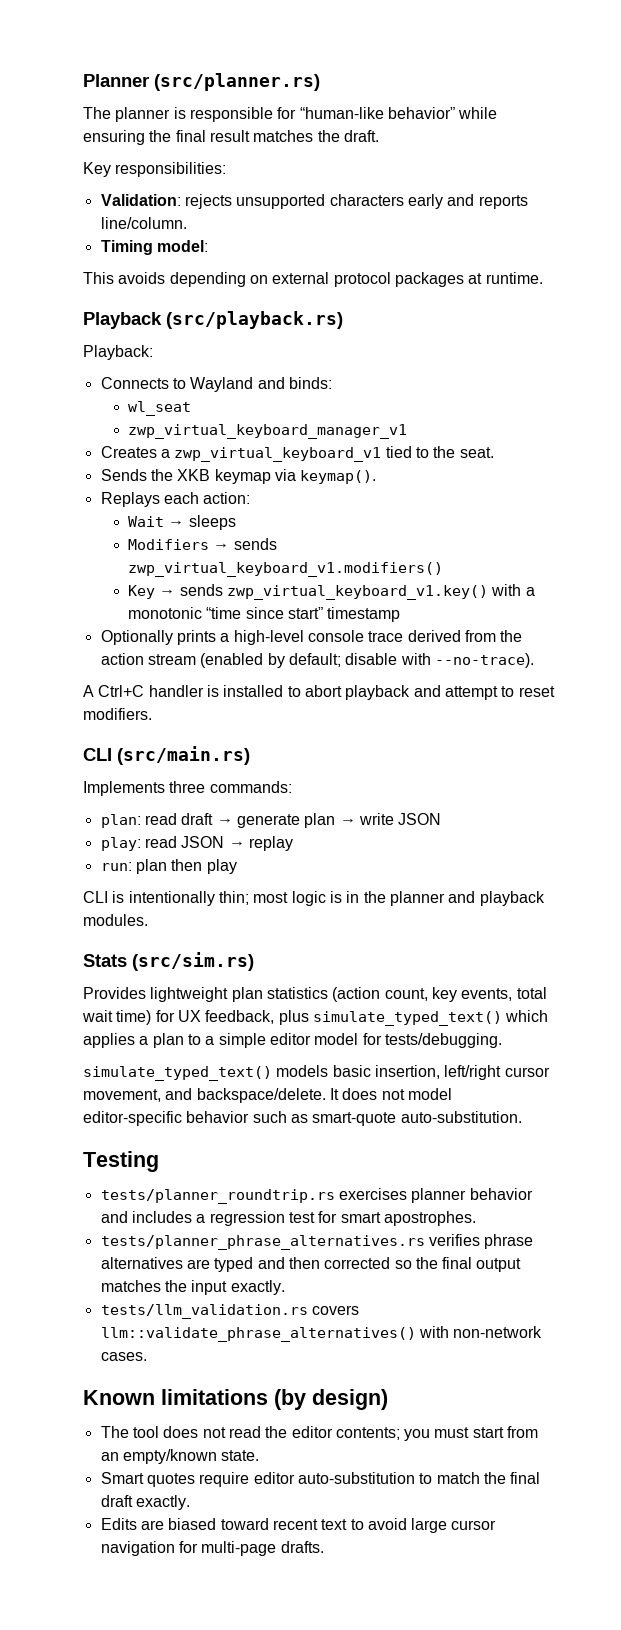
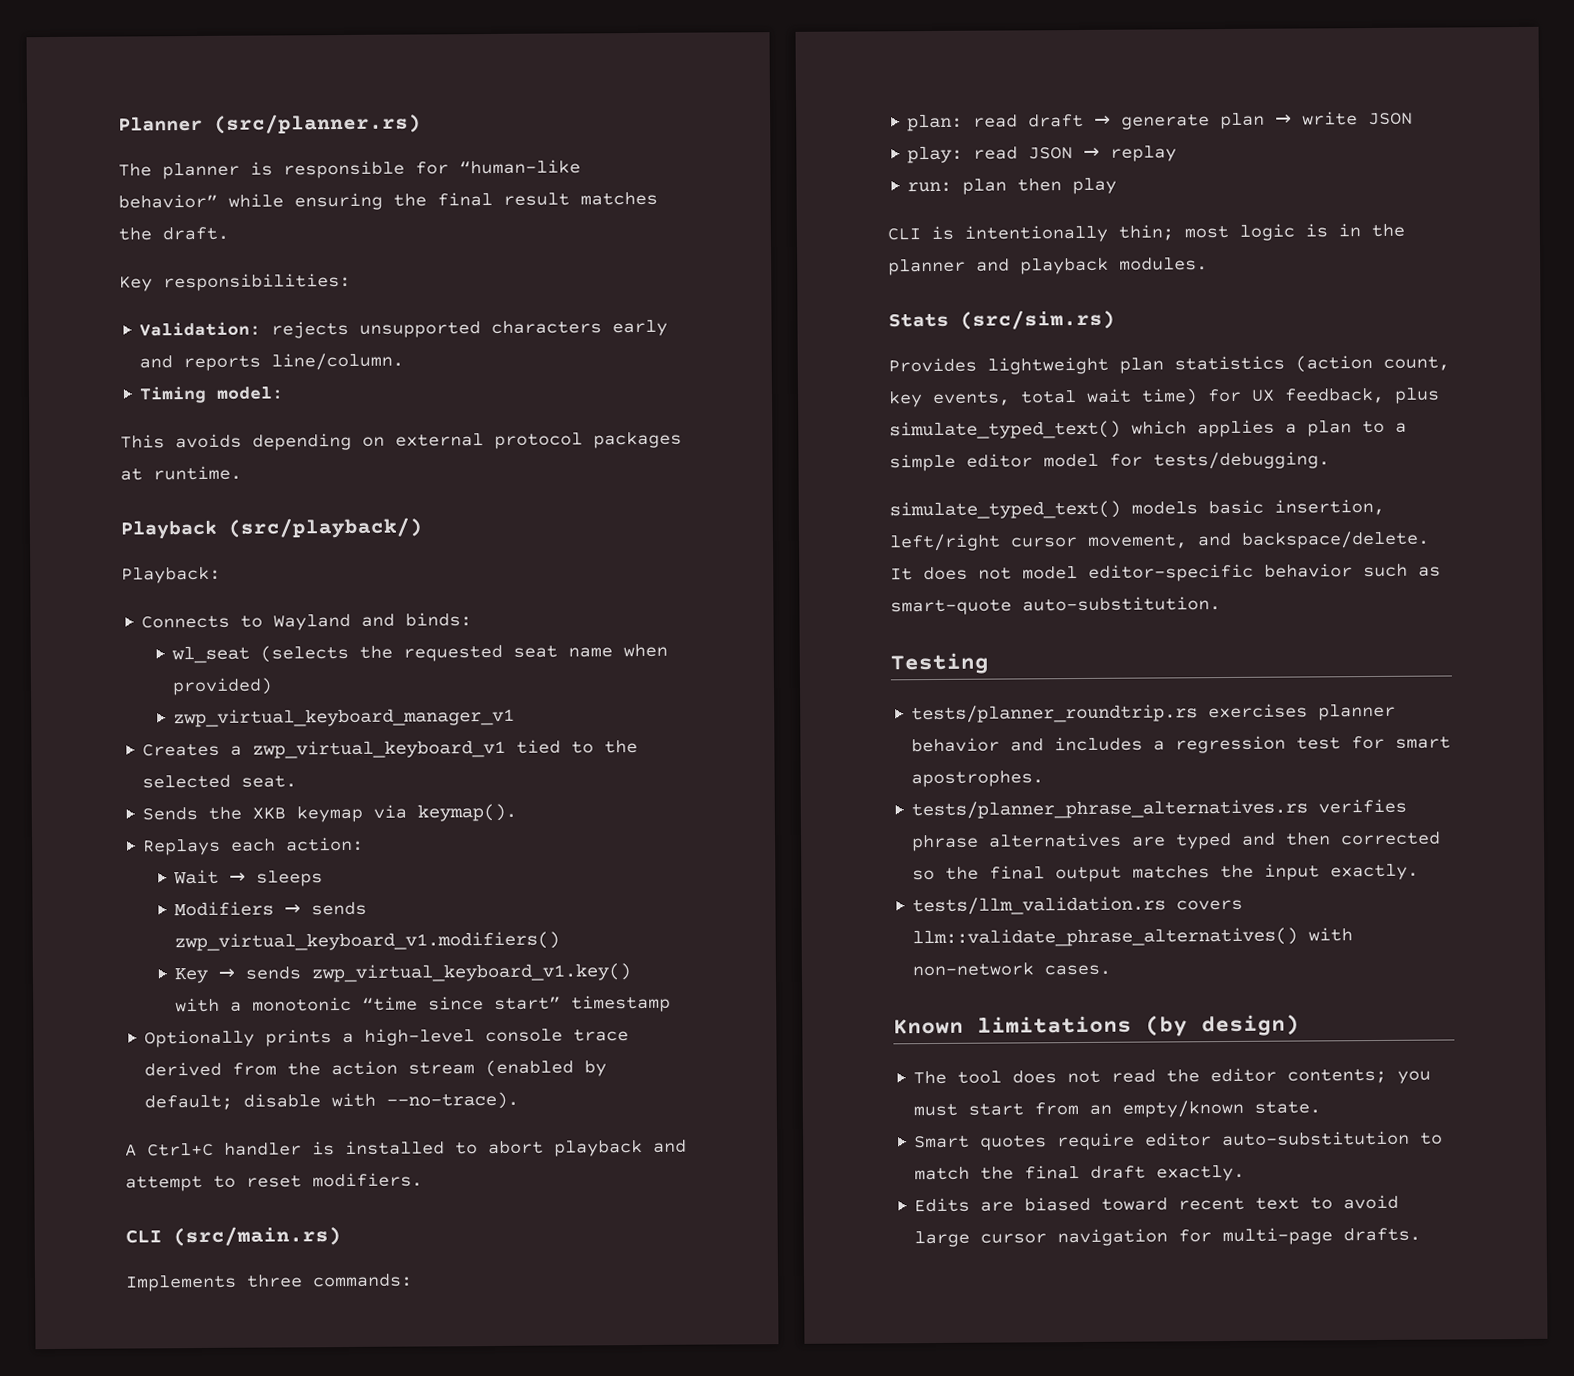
[166,311,343,329] (src/playback.rs) -> [228,517,422,539] (src/playback/)
(192, 408) none -> [260,643,669,663] [172,677,274,696] (selects the requested seat name when provided)
(456, 452) none -> [142,774,232,789] selected

